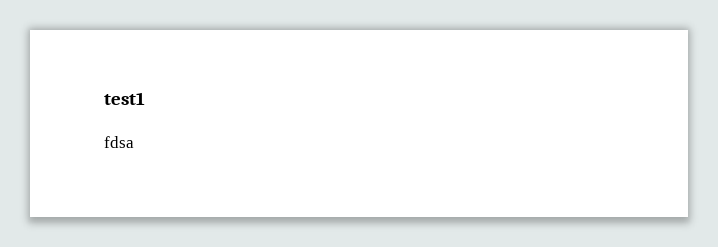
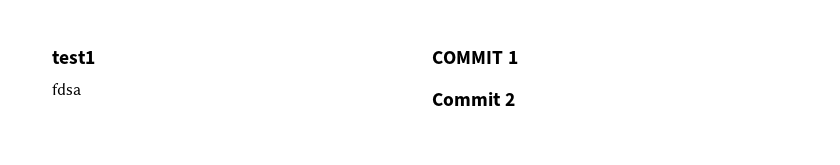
(134, 142) none -> [432,51,519,64] [432,92,516,106] // COMMIT 1 // Commit 2

